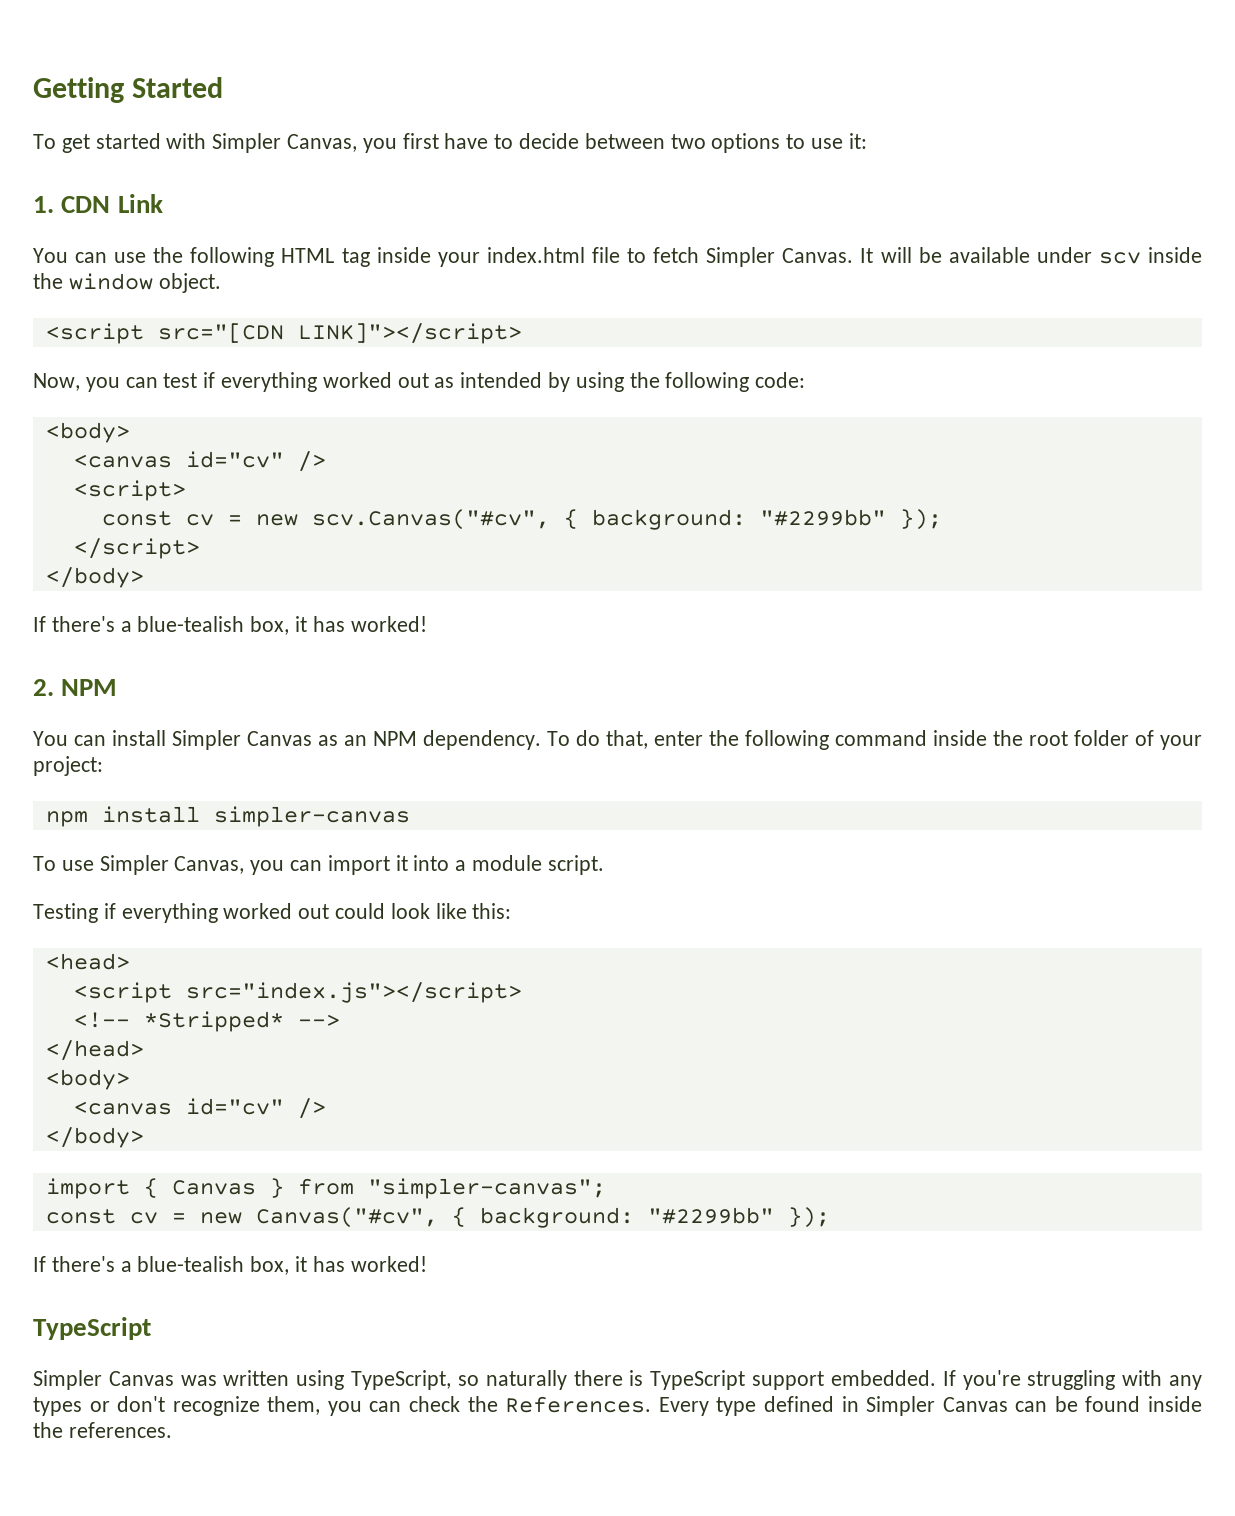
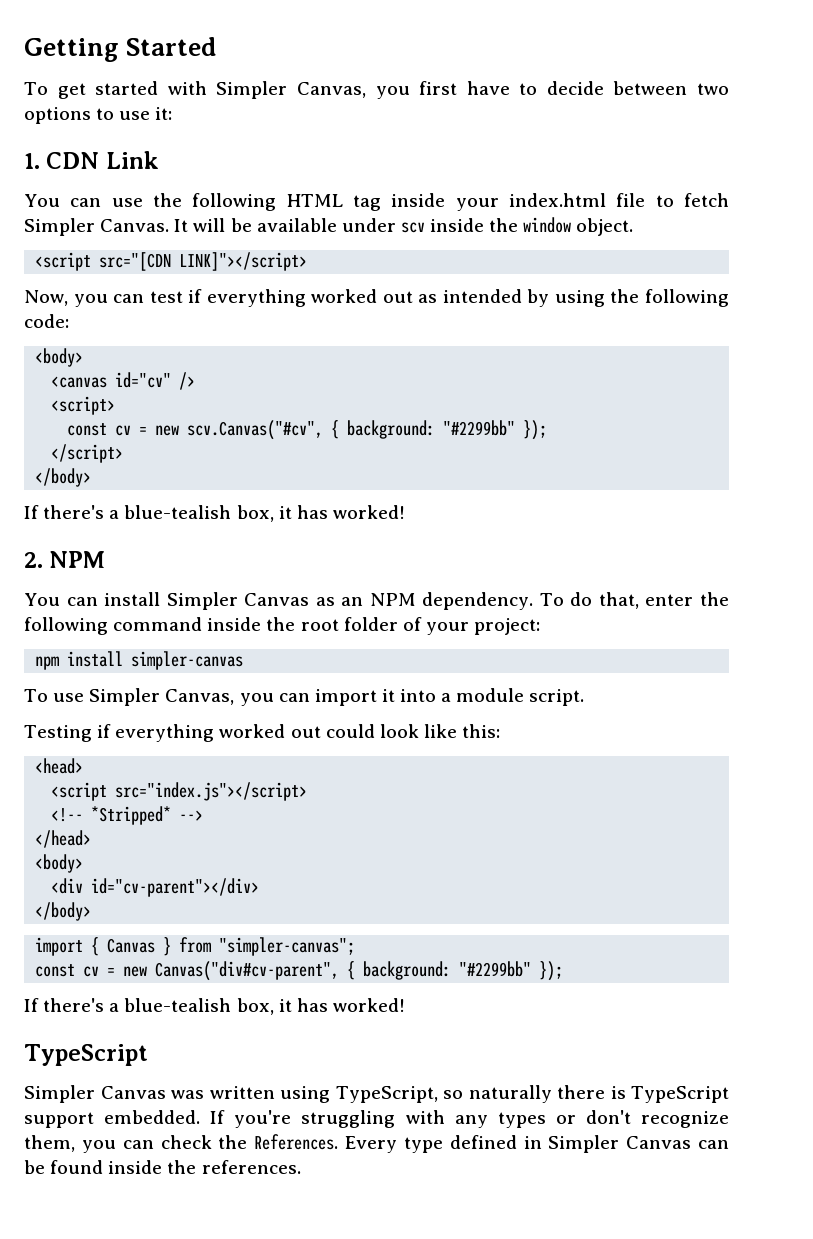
[73,1098,326,1119] <canvas id="cv" /> -> [51,878,260,897] <div id="cv-parent"></div>
[255,1207,438,1228] Canvas("#cv", -> [155,961,340,981] Canvas("div#cv-parent",

